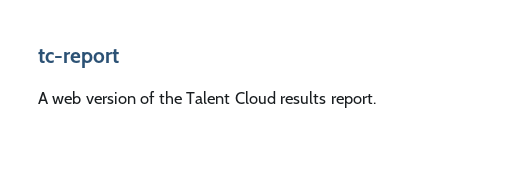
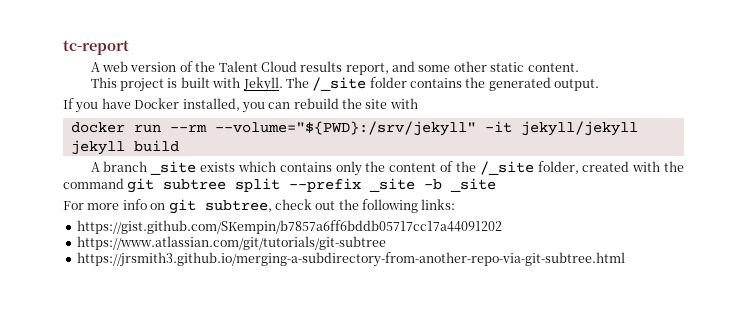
[330,94,376,108] report. -> [345,61,579,75] [90,77,600,92] [63,98,418,113] [70,121,638,136] [70,140,179,155] [90,161,684,176] [63,178,497,193] [63,199,456,214] [76,220,502,234] [76,236,386,250] [76,252,625,267] report, and some other static content. // This project is built with Jekyll. The /_site folder contains the generated output. // If you have Docker installed, you can rebuild the site with // docker run --rm --volume="${PWD}:/srv/jekyll" -it jekyll/jekyll jekyll build // A branch _site exists which contains only the content of the /_site folder, created with the command git subtree split --prefix _site -b _site // For more info on git subtree, check out the following links: // https://gist.github.com/SKempin/b7857a6ff6bddb05717cc17a44091202 // https://www.atlassian.com/git/tutorials/git-subtree // https://jrsmith3.github.io/merging-a-subdirectory-from-another-repo-via-git-subtree.html

